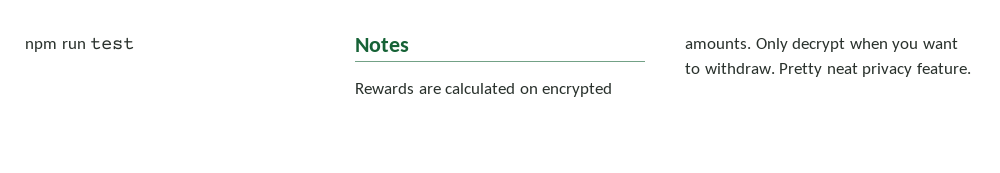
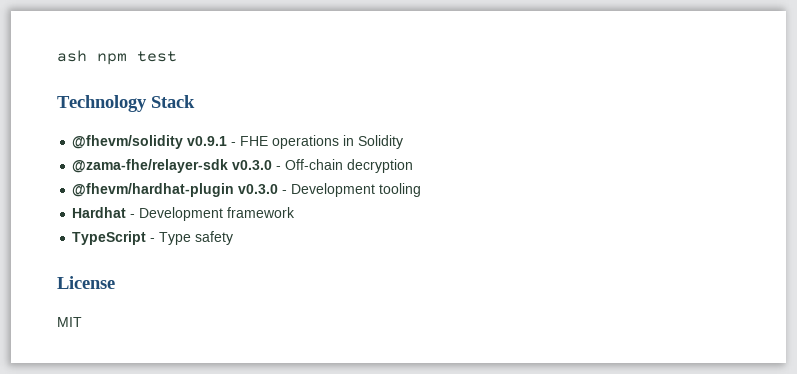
[25,41,86,52] npm run -> [57,50,127,65] ash npm
[355,38,409,52] [355,83,613,97] [685,38,958,52] [685,63,971,77] Notes // Rewards are calculated on encrypted amounts. Only decrypt when you want to withdraw. Pretty neat privacy feature. -> [57,95,195,112] [72,135,404,149] [72,159,414,173] [72,183,422,197] [72,207,296,221] [72,231,234,245] [57,276,115,289] [57,317,82,327] Technology Stack // @fhevm/solidity v0.9.1 - FHE operations in Solidity // @zama-fhe/relayer-sdk v0.3.0 - Off-chain decryption // @fhevm/hardhat-plugin v0.3.0 - Development tooling // Hardhat - Development framework // TypeScript - Type safety // License // MIT

